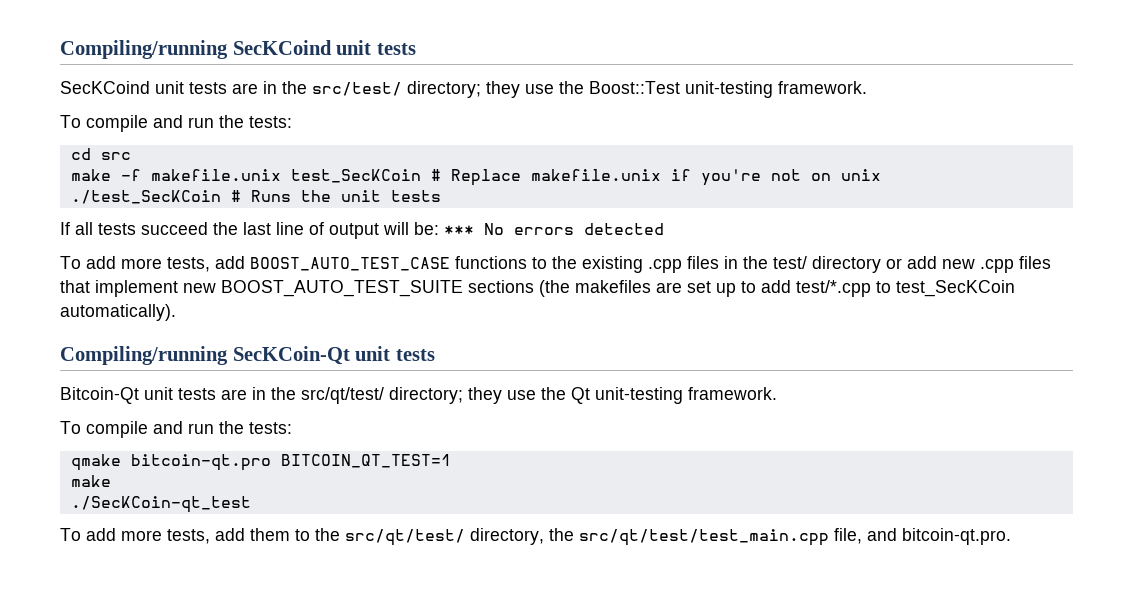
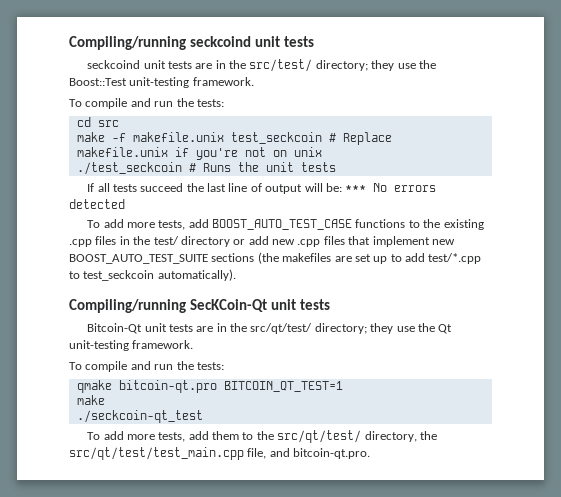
[60,40,416,59] [60,81,150,94] Compiling/running SecKCoind unit tests // SecKCoind -> [69,36,314,50] [87,60,141,69] Compiling/running seckcoind unit tests // seckcoind
[290,169,421,183] test_SecKCoin -> [230,132,322,144] test_seckcoin
[70,190,221,204] ./test_SecKCoin -> [76,162,182,175] ./test_seckcoin
[896,280,1015,297] test_SecKCoin -> [83,270,155,281] test_seckcoin
[70,496,251,513] ./SecKCoin-qt_test -> [76,410,203,423] ./seckcoin-qt_test

